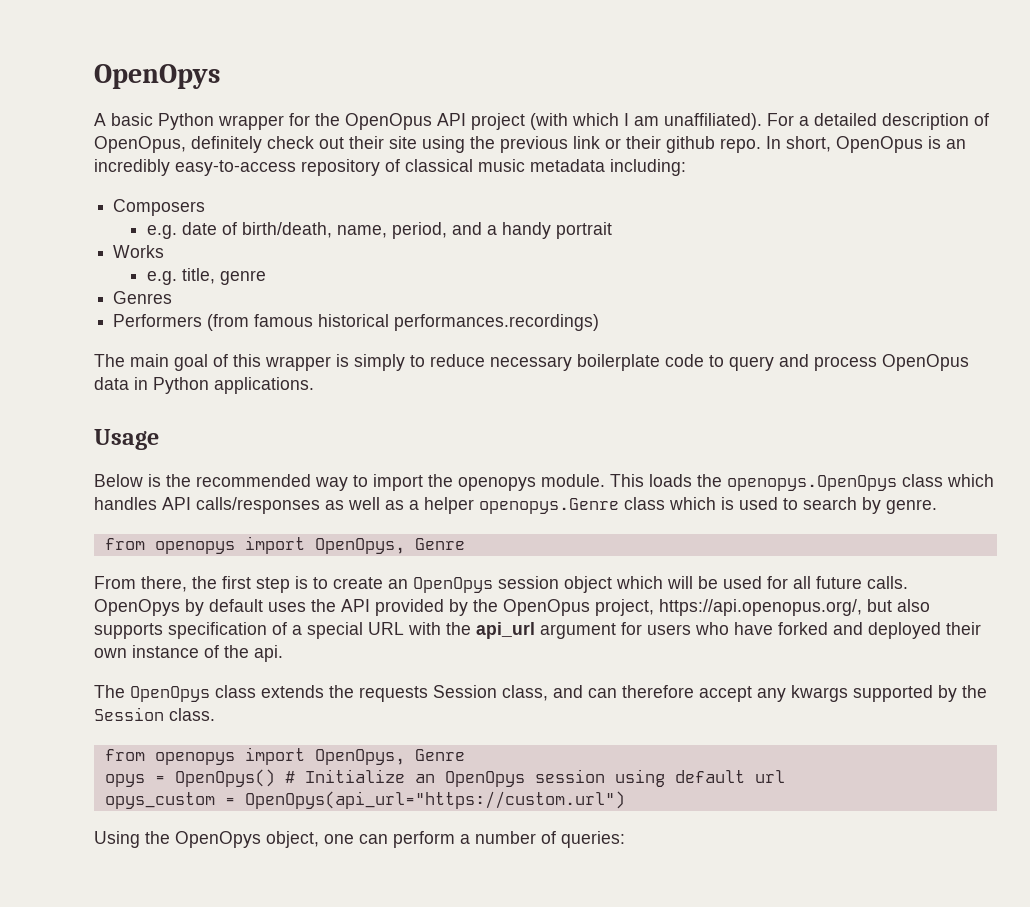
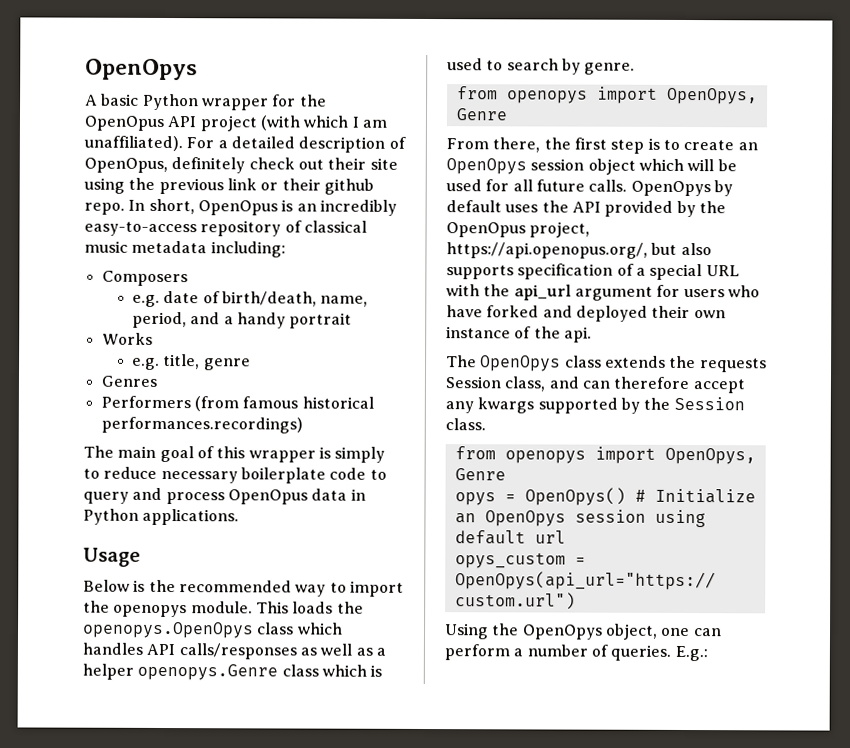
[561,831,625,848] queries: -> [610,644,708,662] queries. E.g.:

